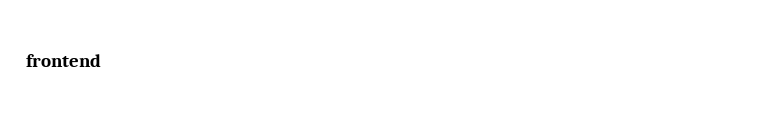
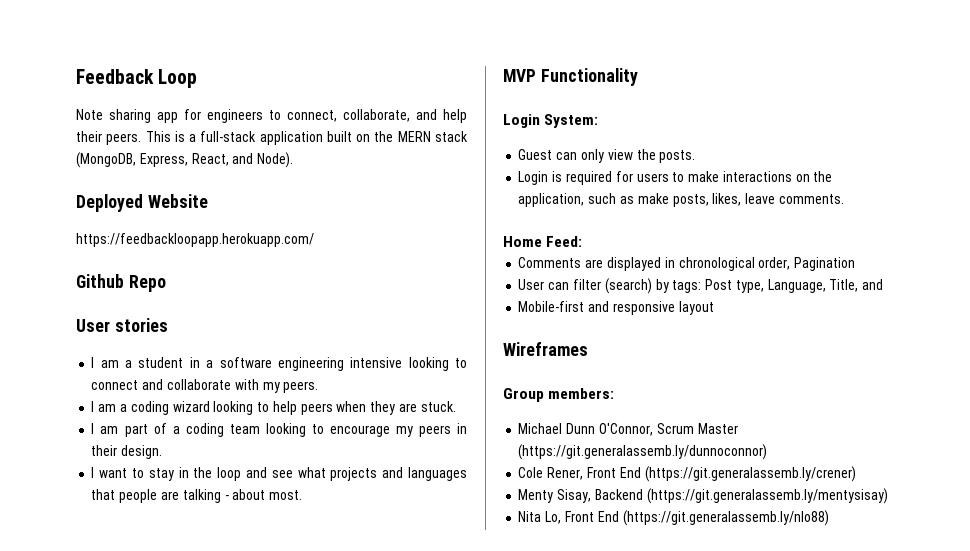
[26,54,101,67] frontend -> [76,69,198,88] [76,109,467,123] [76,131,468,145] [76,152,294,168] [76,194,208,212] [76,233,314,247] [76,274,166,292] [76,318,168,332] [91,357,468,371] [91,379,319,393] [91,401,456,415] [91,423,468,437] [91,445,163,459] [91,467,468,481] [91,489,303,503] [503,68,638,86] [503,114,599,128] [518,149,696,163] [518,171,833,185] [518,193,844,207] [503,236,583,247] [518,257,856,271] [518,278,884,294] [518,301,714,315] [503,342,588,356] [503,388,615,402] [518,423,738,436] [518,444,768,460] [518,466,856,482] [518,488,888,504] [518,510,829,526] Feedback Loop // Note sharing app for engineers to connect, collaborate, and help their peers. This is a full-stack application built on the MERN stack (MongoDB, Express, React, and Node). // Deployed Website // https://feedbackloopapp.herokuapp.com/ // Github Repo // User stories // I am a student in a software engineering intensive looking to connect and collaborate with my peers. // I am a coding wizard looking to help peers when they are stuck. // I am part of a coding team looking to encourage my peers in their design. // I want to stay in the loop and see what projects and languages that people are talking - about most. // MVP Functionality // Login System: // Guest can only view the posts. // Login is required for users to make interactions on the application, such as make posts, likes, leave comments. // Home Feed: // Comments are displayed in chronological order, Pagination // User can filter (search) by tags: Post type, Language, Title, and // Mobile-first and responsive layout // Wireframes // Group members: // Michael Dunn O'Connor, Scrum Master (https://git.generalassemb.ly/dunnoconnor) // Cole Rener, Front End (https://git.generalassemb.ly/crener) // Menty Sisay, Backend (https://git.generalassemb.ly/mentysisay) // Nita Lo, Front End (https://git.generalassemb.ly/nlo88)

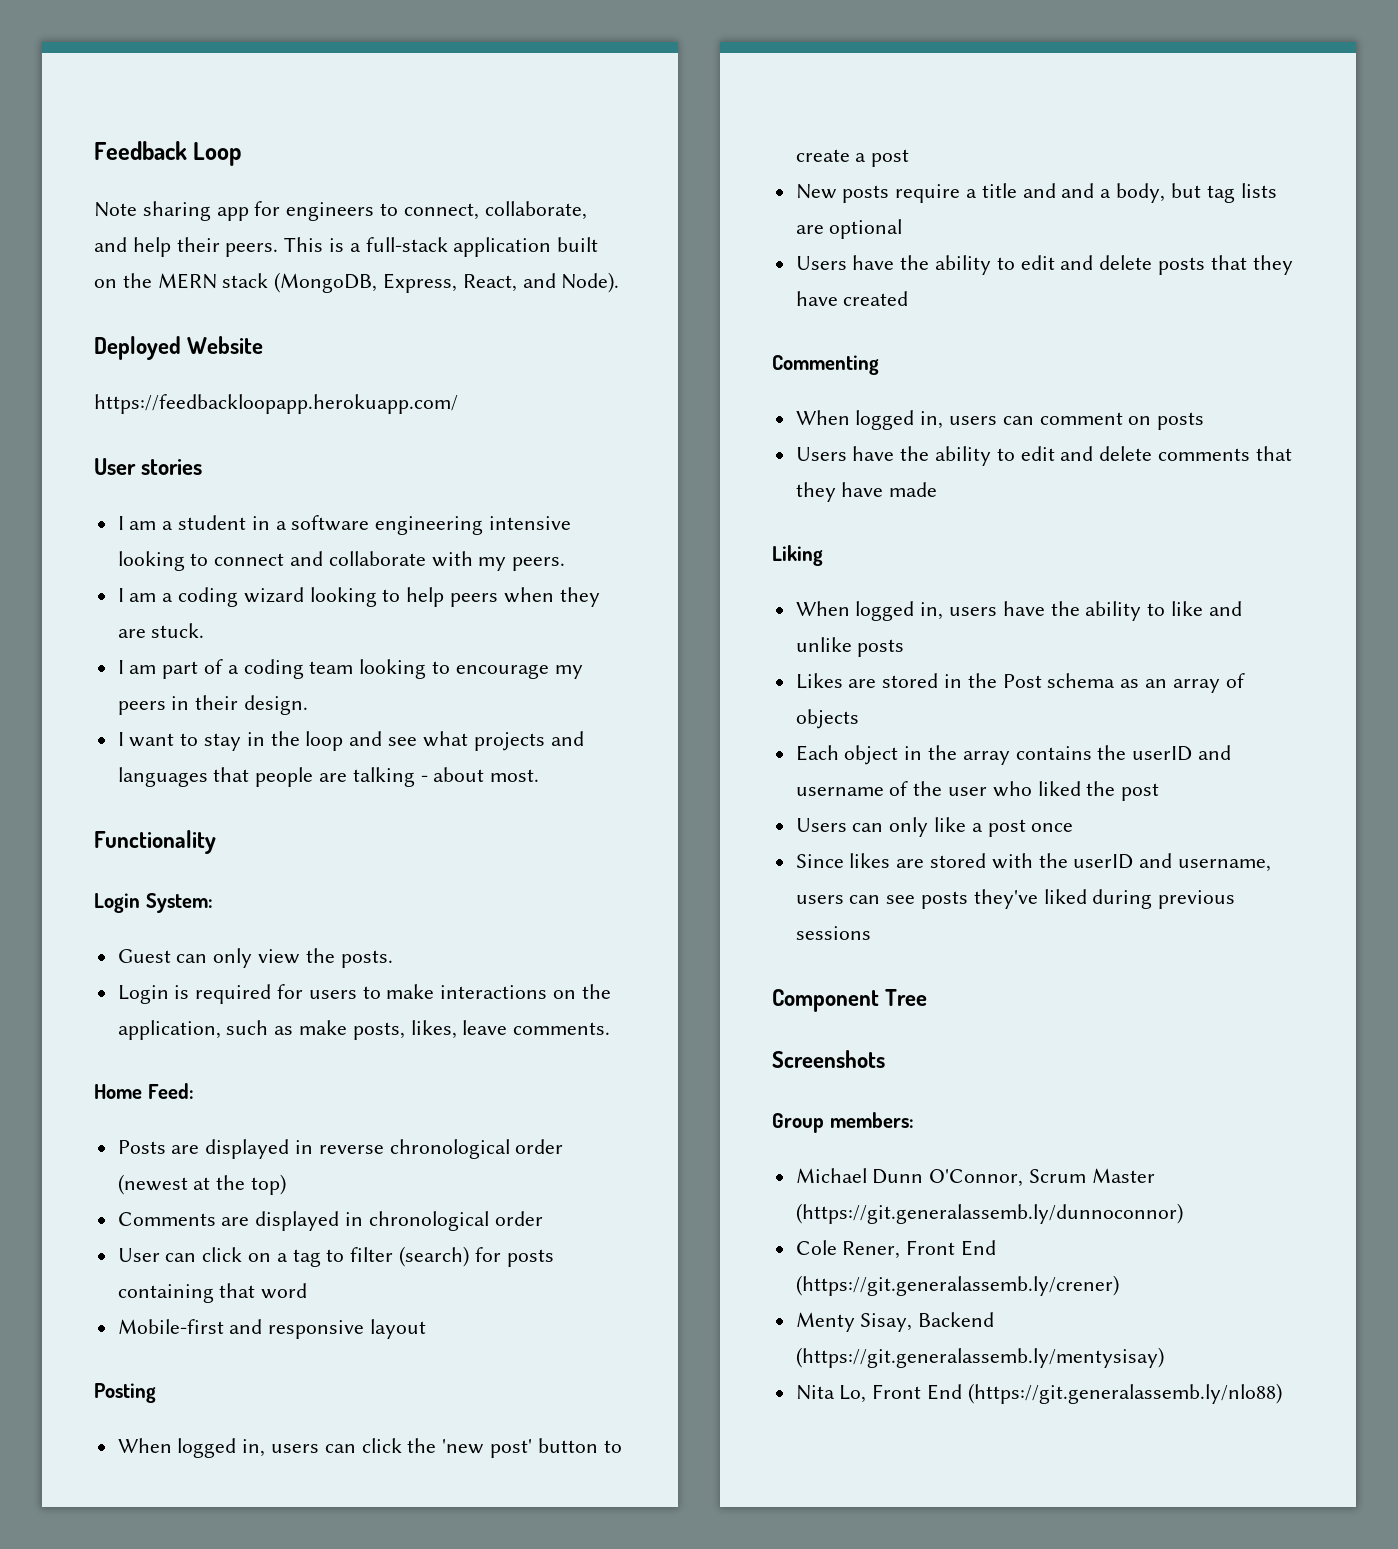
[76,274,166,292] // Github Repo -> (458, 404) none
[503,69,536,82] MVP -> (540, 775) none
(583, 241) none -> [117,1139,564,1159] [117,1174,287,1195] // Posts are displayed in reverse chronological order (newest at the top)
[758,257,856,271] order, Pagination -> [494,1211,543,1226] order
[572,278,884,294] [518,301,714,315] [503,342,588,356] filter (search) by tags: Post type, Language, Title, and // Mobile-first and responsive layout // Wireframes -> [202,1246,554,1267] [117,1283,308,1303] [117,1319,427,1339] [94,1383,156,1403] [117,1438,622,1458] [795,149,910,167] [795,183,1277,203] [795,219,903,239] [795,255,1293,275] [795,291,909,306] [772,355,879,375] [795,410,1205,430] [795,446,1292,466] [795,482,938,502] [772,545,823,566] [795,601,1242,621] [795,637,905,657] [795,673,1245,693] [795,709,859,729] [795,745,1232,765] [795,781,1160,801] [795,817,1074,837] [795,853,1272,872] [795,889,1236,909] [795,926,871,940] [772,989,928,1012] [772,1050,885,1068] click on a tag to filter (search) for posts containing that word // Mobile-first and responsive layout // Posting // When logged in, users can click the 'new post' button to create a post // New posts require a title and and a body, but tag lists are optional // Users have the ability to edit and delete posts that they have created // Commenting // When logged in, users can comment on posts // Users have the ability to edit and delete comments that they have made // Liking // When logged in, users have the ability to like and unlike posts // Likes are stored in the Post schema as an array of objects // Each object in the array contains the userID and username of the user who liked the post // Users can only like a post once // Since likes are stored with the userID and username, users can see posts they've liked during previous sessions // Component Tree // Screenshots

